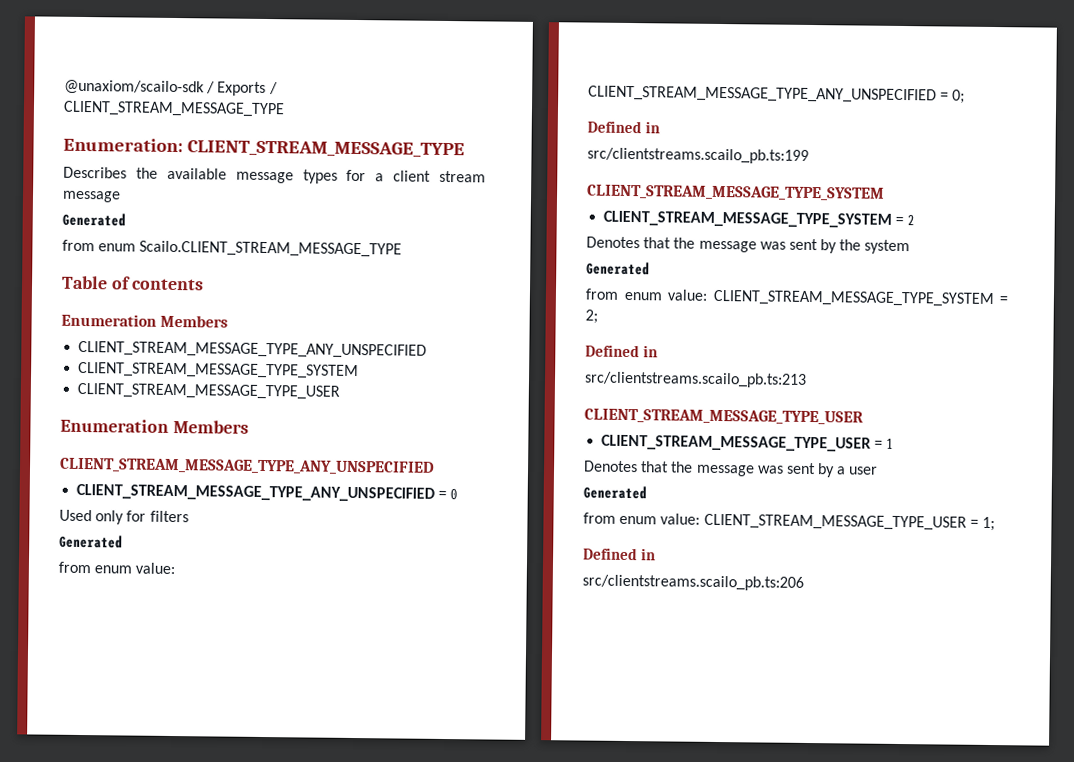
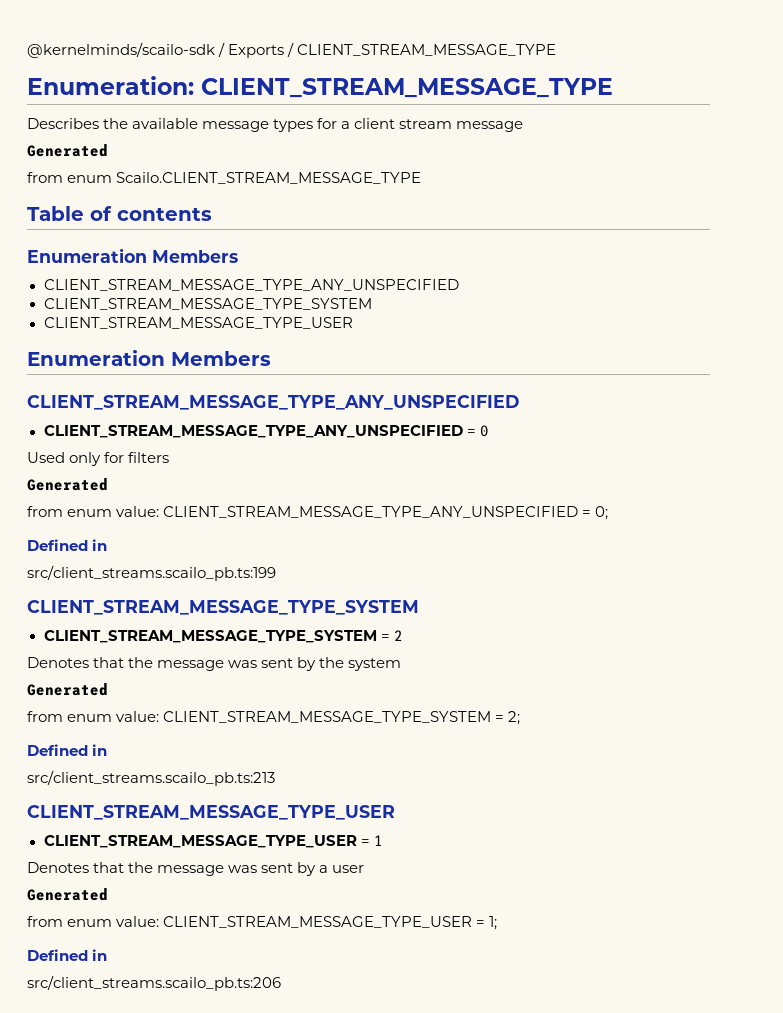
[64,79,205,96] @unaxiom/scailo-sdk -> [27,42,215,58] @kernelminds/scailo-sdk
[587,147,809,164] src/clientstreams.scailo_pb.ts:199 -> [27,565,276,581] src/client_streams.scailo_pb.ts:199
[584,371,807,388] src/clientstreams.scailo_pb.ts:213 -> [27,770,275,786] src/client_streams.scailo_pb.ts:213
[582,574,804,591] src/clientstreams.scailo_pb.ts:206 -> [27,975,281,991] src/client_streams.scailo_pb.ts:206

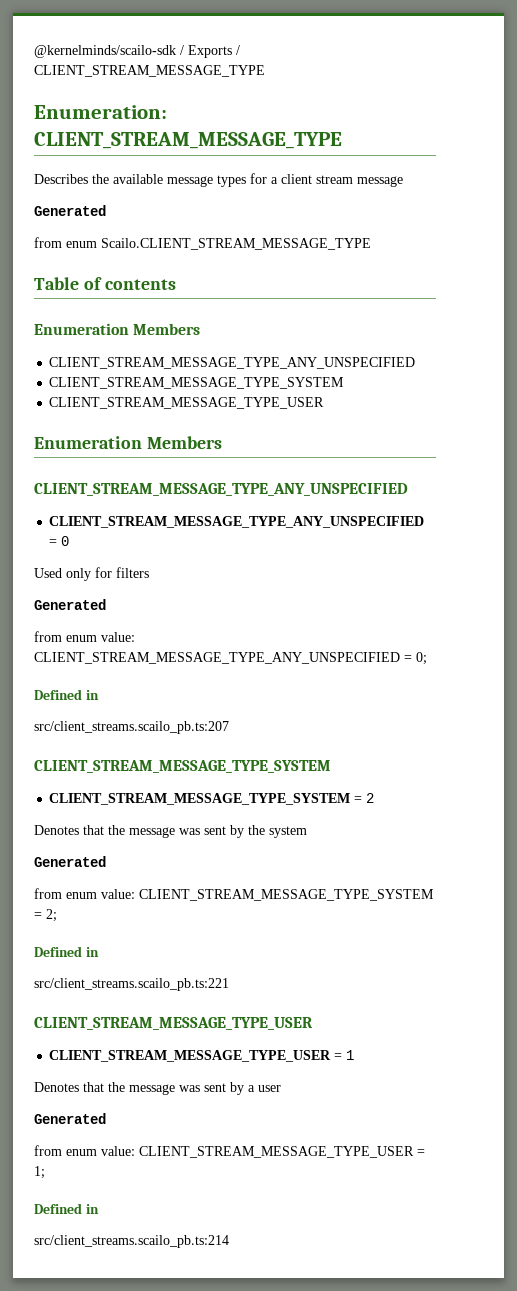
[27,565,276,581] src/client_streams.scailo_pb.ts:199 -> [34,721,229,734] src/client_streams.scailo_pb.ts:207
[27,770,275,786] src/client_streams.scailo_pb.ts:213 -> [34,978,229,991] src/client_streams.scailo_pb.ts:221
[27,975,281,991] src/client_streams.scailo_pb.ts:206 -> [34,1235,229,1248] src/client_streams.scailo_pb.ts:214

